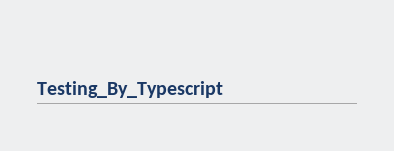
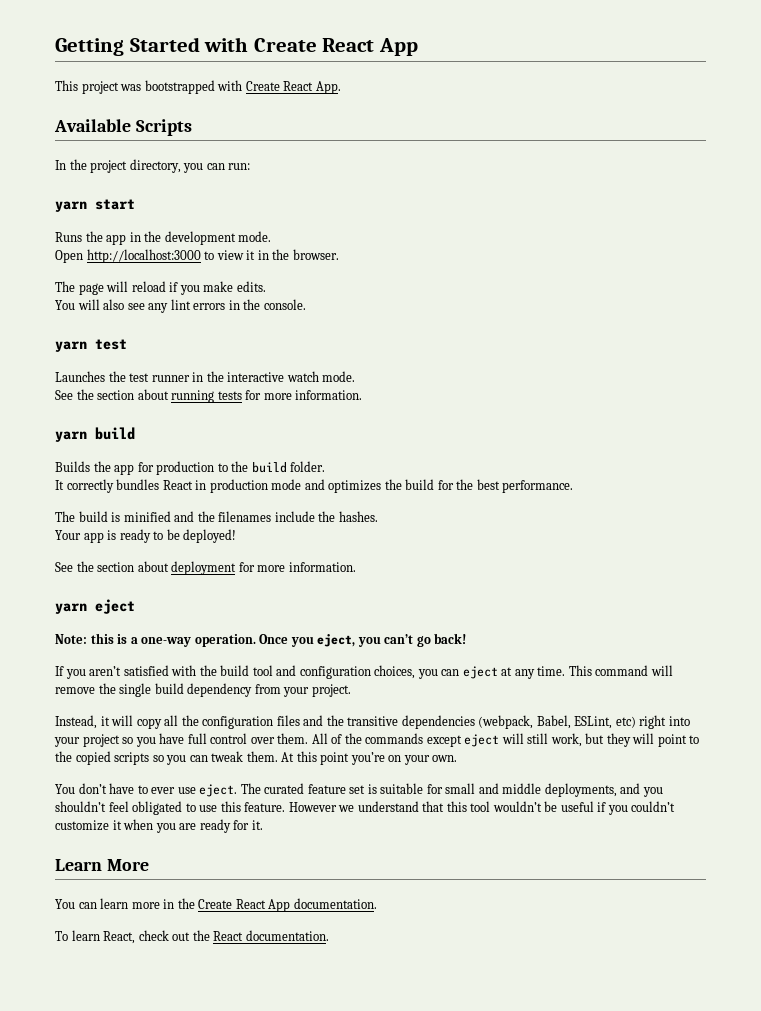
[37,81,223,98] Testing_By_Typescript -> [55,37,418,56] [55,80,341,94] [54,119,192,136] [55,159,251,173] [55,199,135,212] [55,231,272,245] [55,249,339,263] [55,281,266,295] [55,299,306,313] [55,339,127,352] [55,371,356,382] [55,389,363,403] [55,427,135,442] [55,461,326,475] [55,479,574,493] [55,511,378,522] [55,529,237,543] [55,561,356,575] [55,599,135,614] [55,633,467,647] [55,665,673,679] [55,683,351,697] [55,715,690,729] [54,733,700,747] [55,751,458,765] [55,783,663,797] [55,801,676,815] [55,819,263,833] [55,859,149,871] [55,898,377,912] [55,930,329,944] Getting Started with Create React App // This project was bootstrapped with Create React App. // Available Scripts // In the project directory, you can run: // yarn start // Runs the app in the development mode. // Open http://localhost:3000 to view it in the browser. // The page will reload if you make edits. // You will also see any lint errors in the console. // yarn test // Launches the test runner in the interactive watch mode. // See the section about running tests for more information. // yarn build // Builds the app for production to the build folder. // It correctly bundles React in production mode and optimizes the build for the best performance. // The build is minified and the filenames include the hashes. // Your app is ready to be deployed! // See the section about deployment for more information. // yarn eject // Note: this is a one-way operation. Once you eject, you can’t go back! // If you aren’t satisfied with the build tool and configuration choices, you can eject at any time. This command will remove the single build dependency from your project. // Instead, it will copy all the configuration files and the transitive dependencies (webpack, Babel, ESLint, etc) right into your project so you have full control over them. All of the commands except eject will still work, but they will point to the copied scripts so you can tweak them. At this point you’re on your own. // You don’t have to ever use eject. The curated feature set is suitable for small and middle deployments, and you shouldn’t feel obligated to use this feature. However we understand that this tool wouldn’t be useful if you couldn’t customize it when you are ready for it. // Learn More // You can learn more in the Create React App documentation. // To learn React, check out the React documentation.

